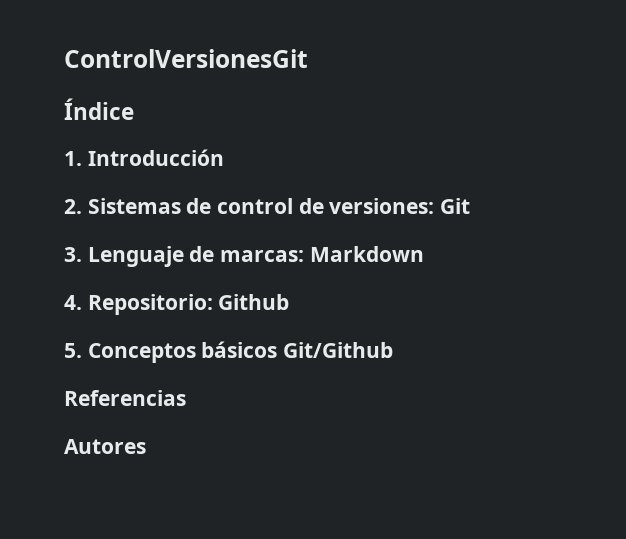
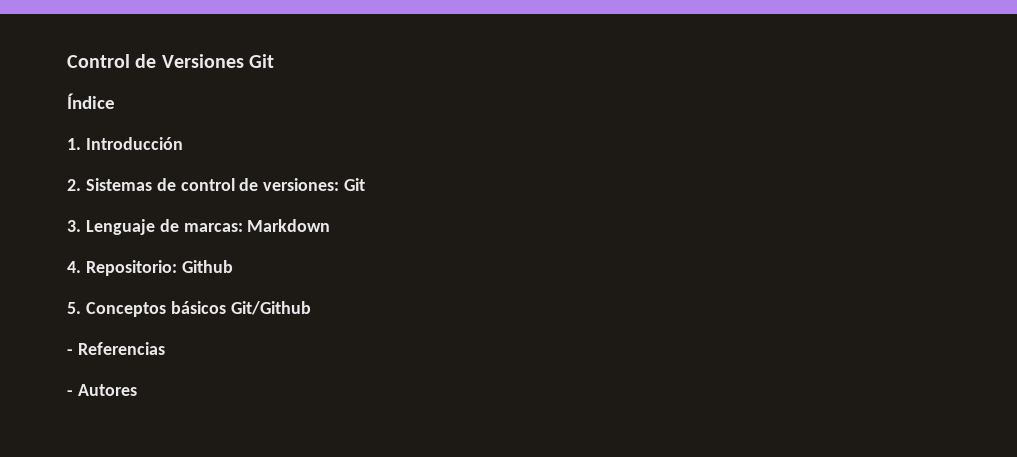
[64,49,308,68] ControlVersionesGit -> [67,54,274,68] Control de Versiones Git
(394, 350) none -> [67,349,73,355] -
(186, 398) none -> [67,390,73,396] -

